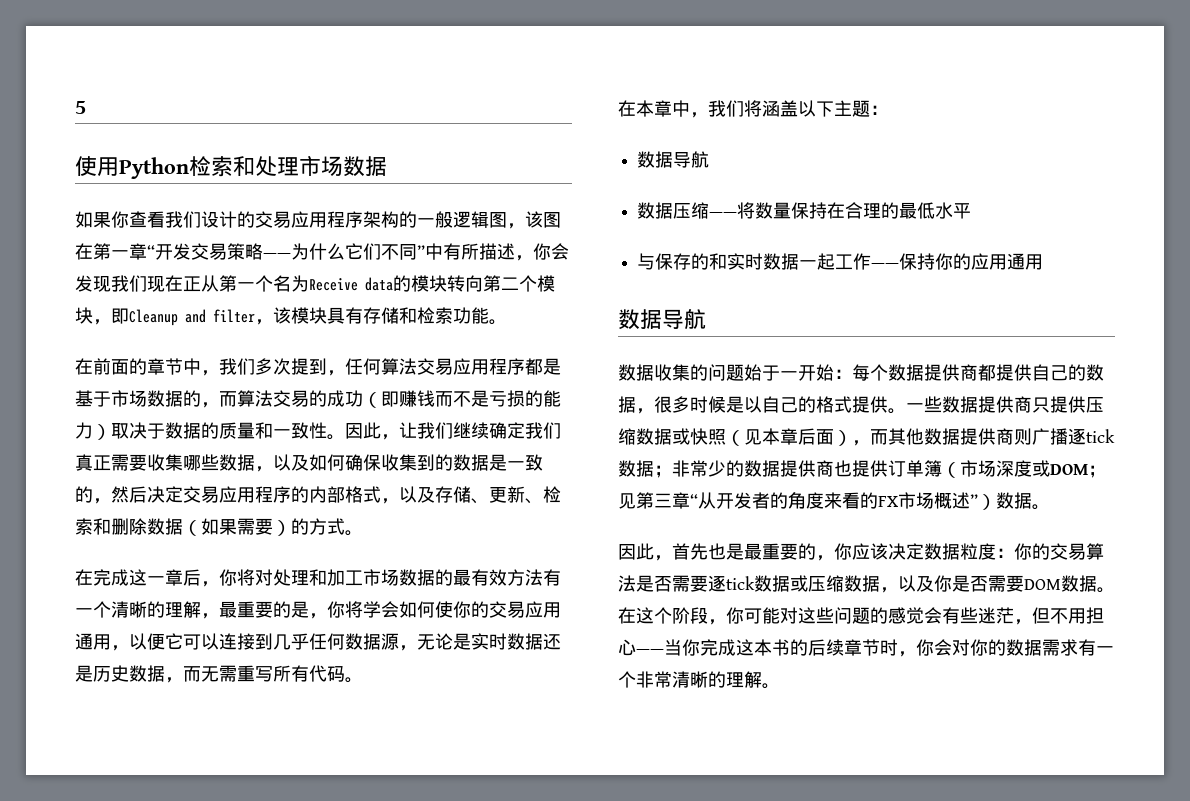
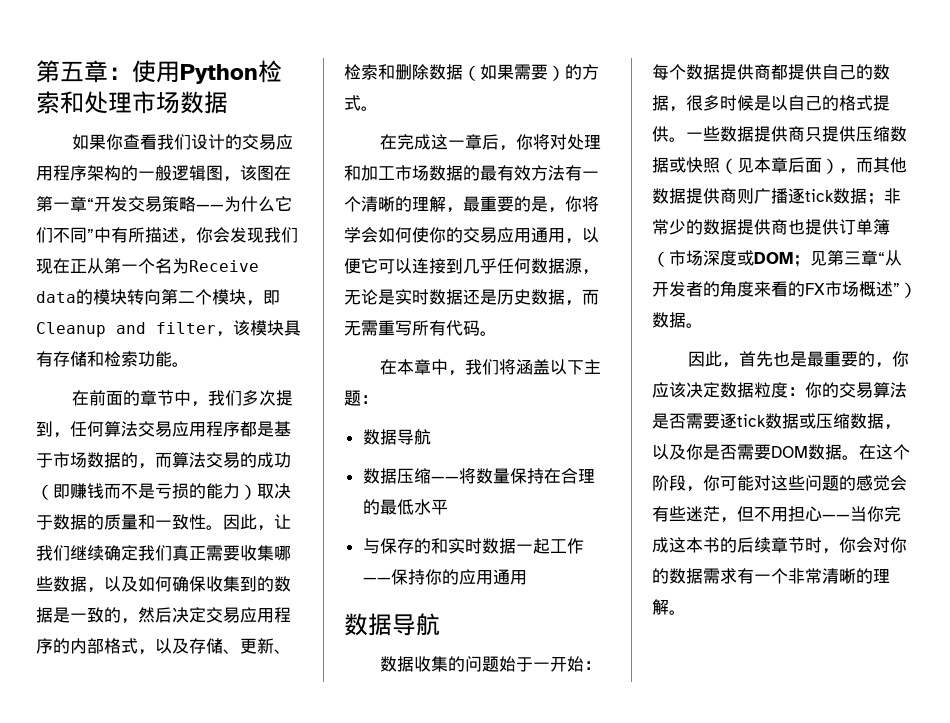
[75,101,86,114] 5 // -> [36,60,132,83] 第五章：

